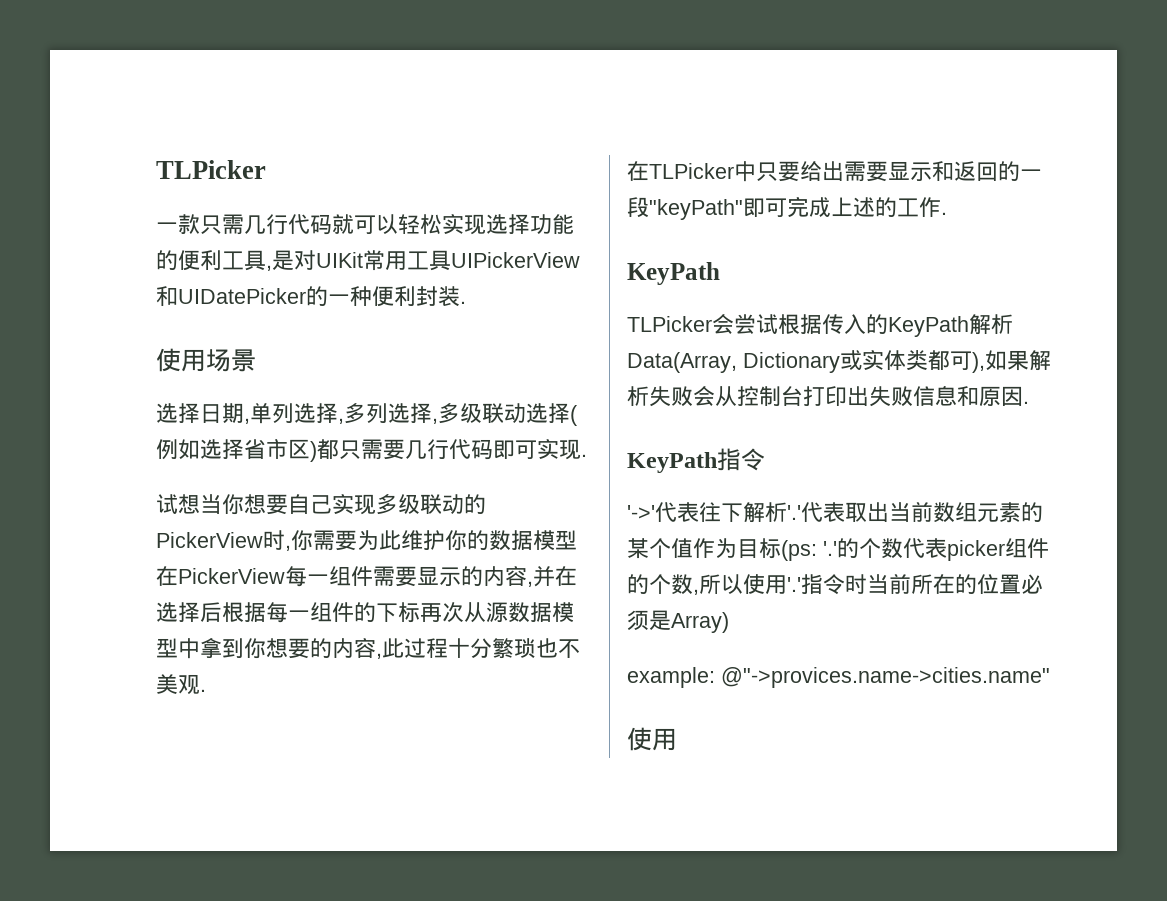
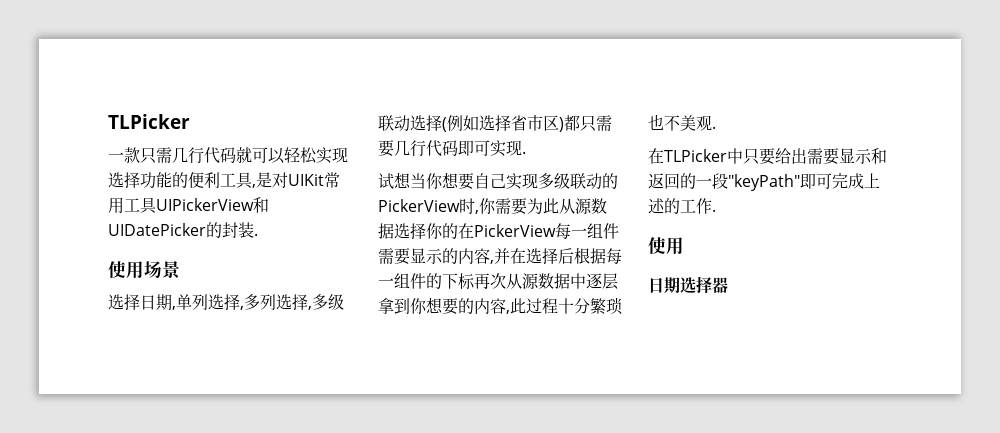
[328,286,416,307] 一种便利 -> (222, 230) none
[401,530,577,551] 维护你的数据模型 -> [559,198,607,214] [378,223,458,239] 从源数据选择你的
[552,602,574,622] [156,638,200,659] 模型中 -> [570,273,618,290] 中逐层
[627,262,720,285] [627,314,1013,337] [627,350,1051,373] [627,385,1029,407] [627,448,765,473] [627,501,1043,523] [627,538,1049,561] [627,573,1043,595] [627,610,729,633] [627,667,1050,688] [627,727,677,751] KeyPath // TLPicker会尝试根据传入的KeyPath解析Data(Array, Dictionary或实体类都可),如果解析失败会从控制台打印出失败信息和原因. // KeyPath指令 // '->'代表往下解析'.'代表取出当前数组元素的某个值作为目标(ps: '.'的个数代表picker组件的个数,所以使用'.'指令时当前所在的位置必须是Array) // example: @"->provices.name->cities.name" // 使用 -> [648,237,684,255] [648,276,728,294] 使用 // 日期选择器

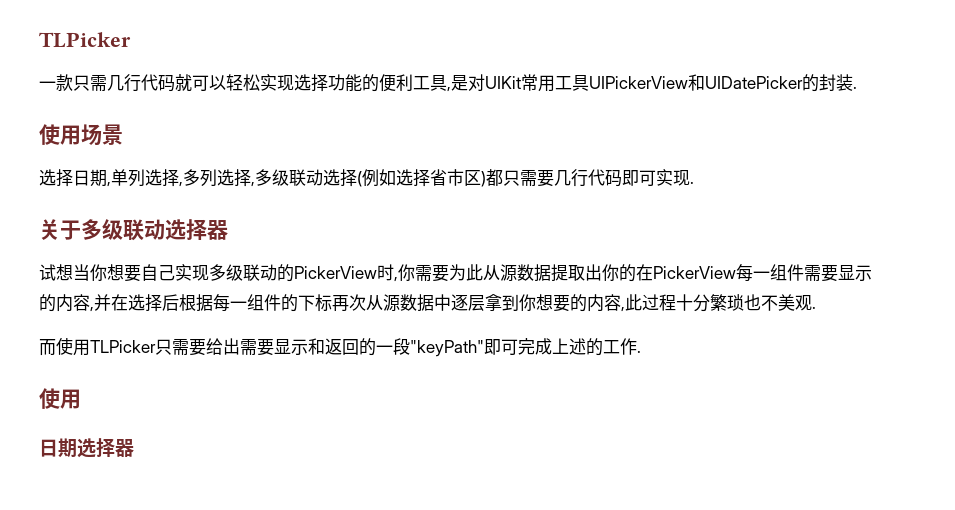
(526, 152) none -> [39,219,228,241] // 关于多级联动选择器
[394,223,426,239] 选择 -> [551,264,602,282] 提取出
[648,148,759,165] 在TLPicker中只 -> [39,337,189,356] 而使用TLPicker只需

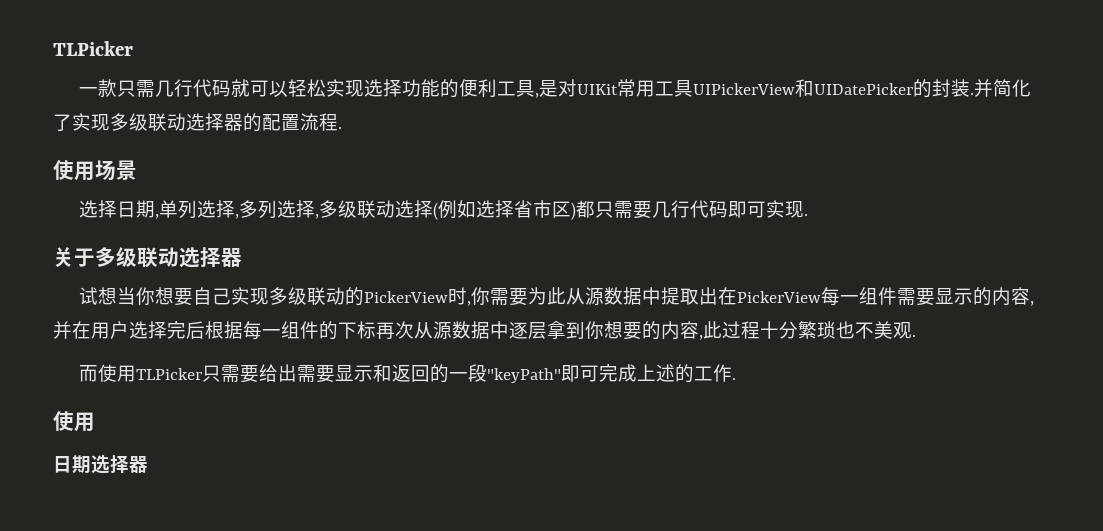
(857, 87) none -> [974,79,1032,97] [53,113,342,132] 并简化了实现多级联动选择器的配置流程.
[551,264,636,282] 提取出你的 -> [642,287,719,305] 中提取出
[128,294,162,312] 选择 -> [91,321,186,339] 用户选择完

